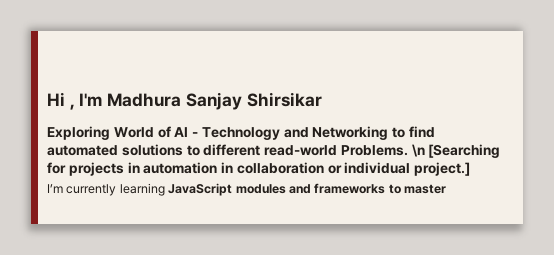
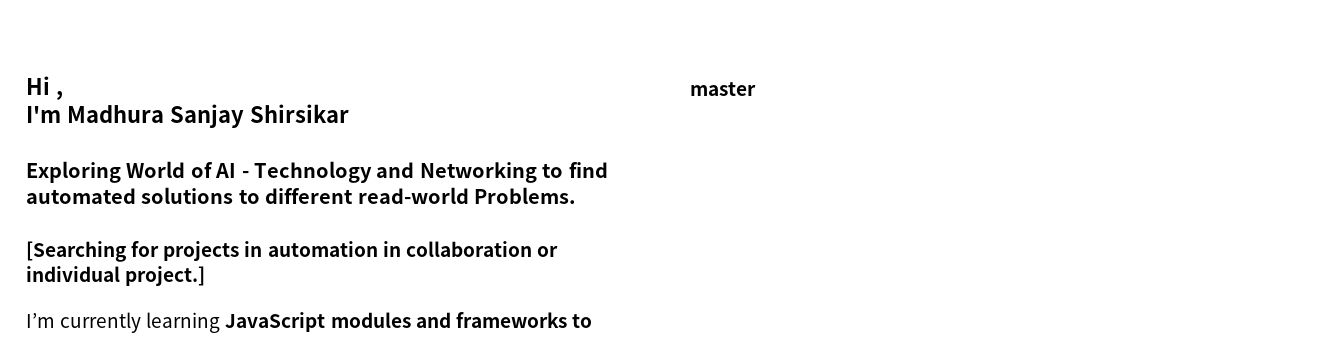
(75, 107) none -> (63, 95) //
[411,144,425,157] \n -> (576, 195) //

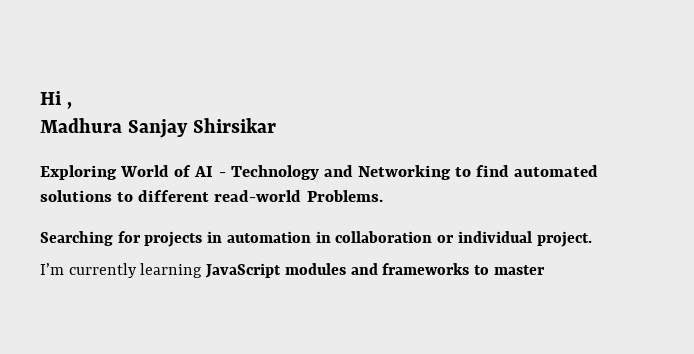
[26,106,61,123] I'm -> (72, 105) none
[26,241,127,262] [Searching -> [40,231,113,246] Searching
[125,266,206,286] project.] -> [536,231,592,247] project.

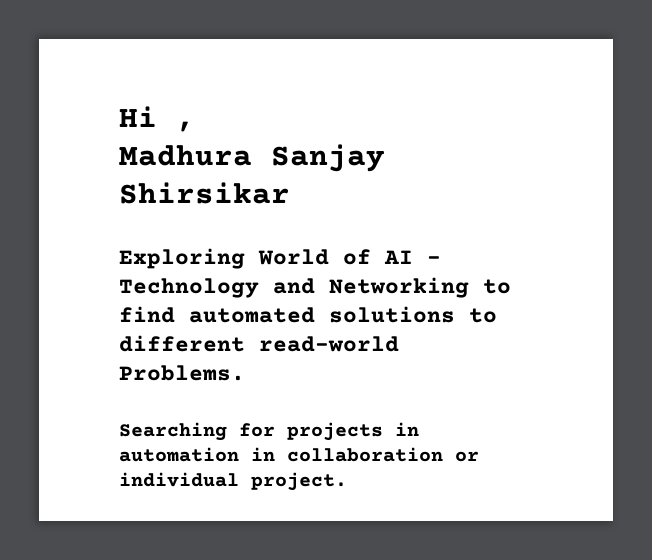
[40,263,545,278] // I’m currently learning JavaScript modules and frameworks to master -> (347, 481) none

